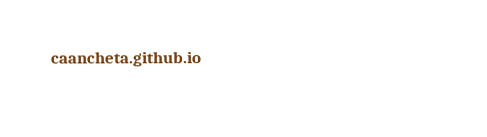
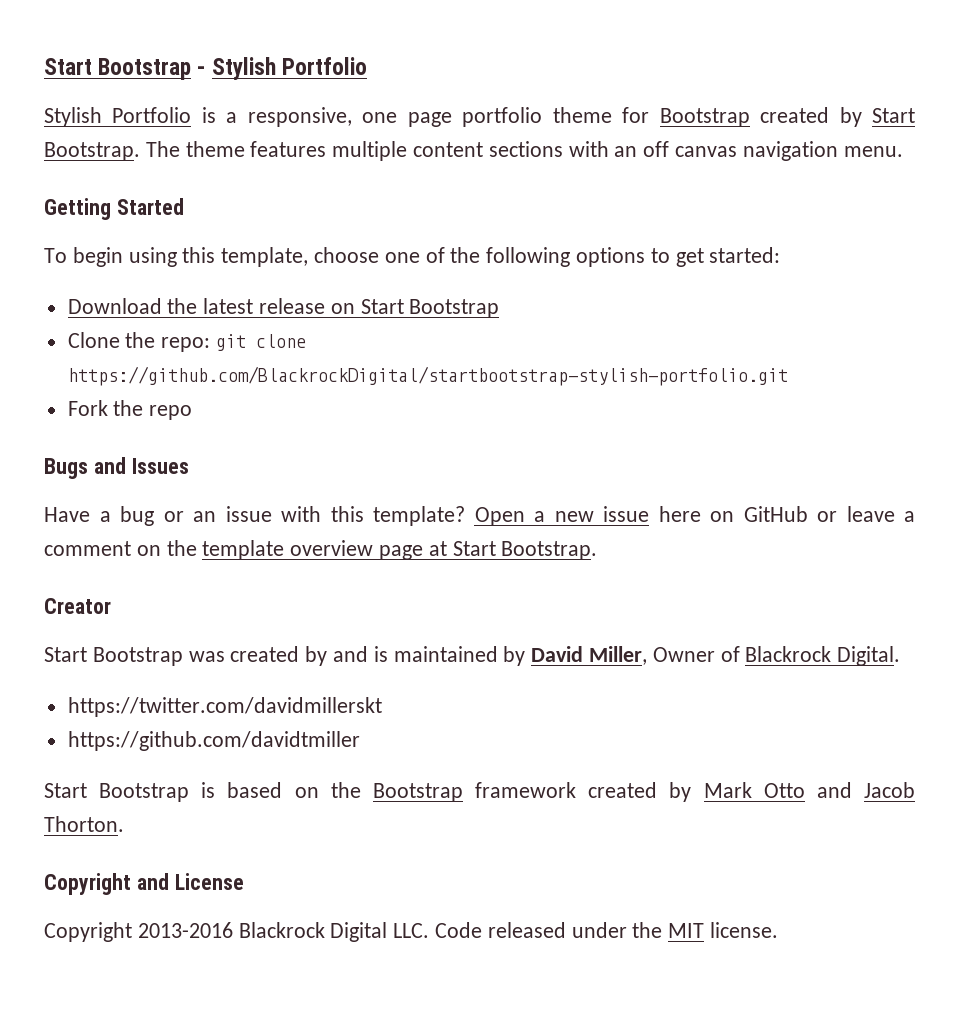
[50,51,201,67] caancheta.github.io -> [44,57,367,80] [44,107,915,127] [44,141,903,161] [44,198,184,220] [44,247,781,267] [67,298,500,318] [67,332,307,352] [67,366,788,386] [67,400,193,420] [44,457,189,479] [44,506,915,526] [44,540,598,560] [44,598,111,614] [44,646,901,666] [67,697,382,717] [67,731,360,751] [44,782,916,802] [44,816,124,832] [44,873,244,895] [44,922,779,942] Start Bootstrap - Stylish Portfolio // Stylish Portfolio is a responsive, one page portfolio theme for Bootstrap created by Start Bootstrap. The theme features multiple content sections with an off canvas navigation menu. // Getting Started // To begin using this template, choose one of the following options to get started: // Download the latest release on Start Bootstrap // Clone the repo: git clone https://github.com/BlackrockDigital/startbootstrap-stylish-portfolio.git // Fork the repo // Bugs and Issues // Have a bug or an issue with this template? Open a new issue here on GitHub or leave a comment on the template overview page at Start Bootstrap. // Creator // Start Bootstrap was created by and is maintained by David Miller, Owner of Blackrock Digital. // https://twitter.com/davidmillerskt // https://github.com/davidtmiller // Start Bootstrap is based on the Bootstrap framework created by Mark Otto and Jacob Thorton. // Copyright and License // Copyright 2013-2016 Blackrock Digital LLC. Code released under the MIT license.

